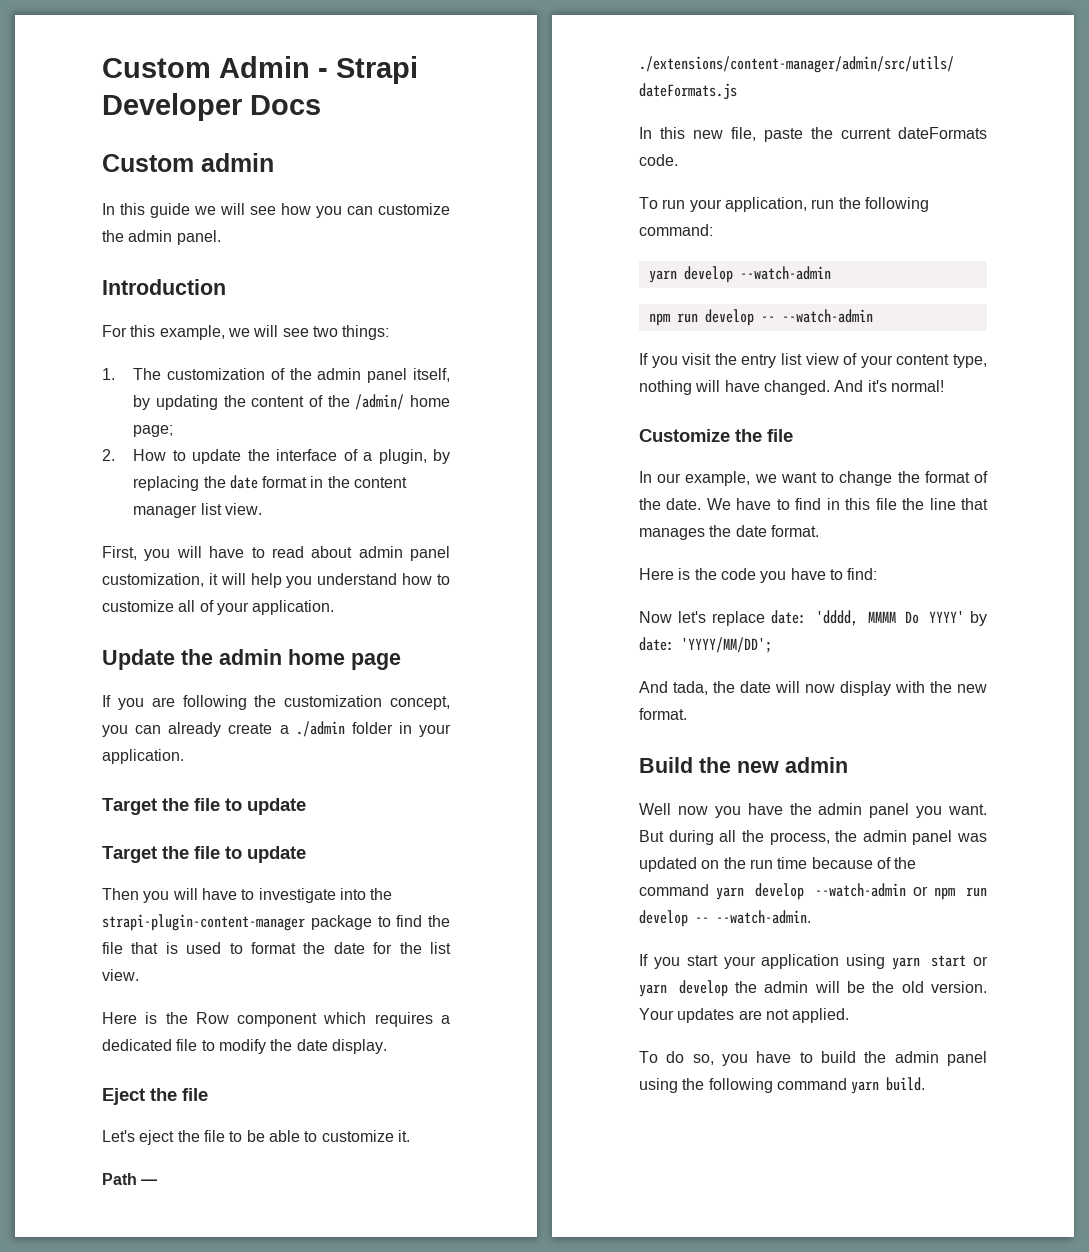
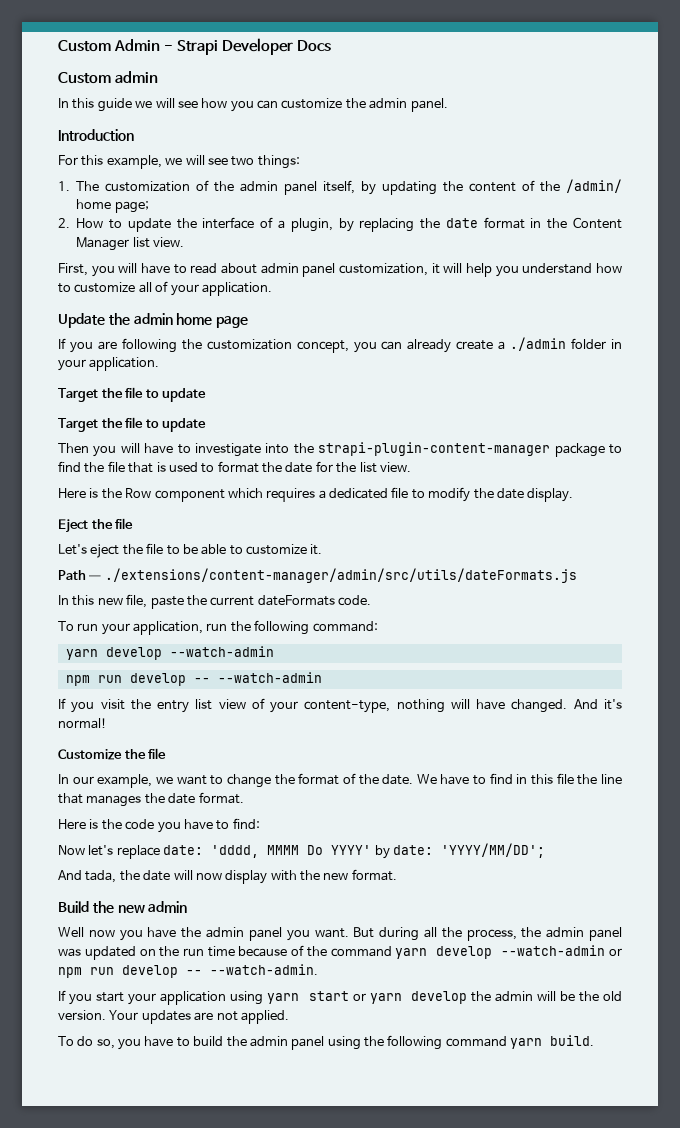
[354,477,408,488] [133,505,198,518] content manager -> [573,217,623,229] [76,237,130,251] Content Manager
[896,354,987,368] content type, -> [304,700,391,713] content-type,

